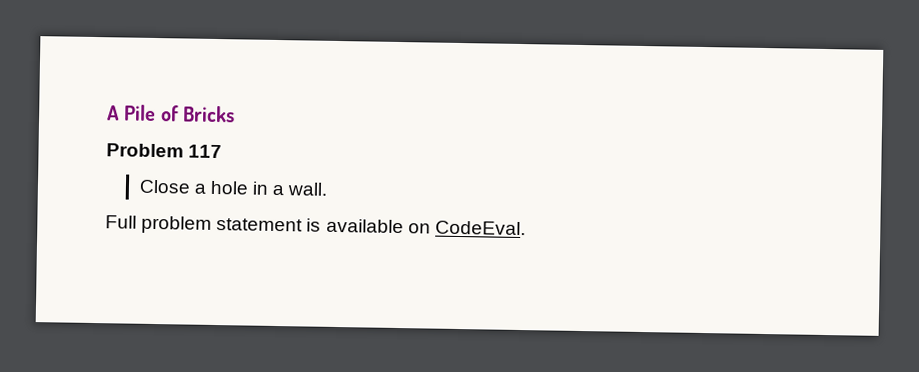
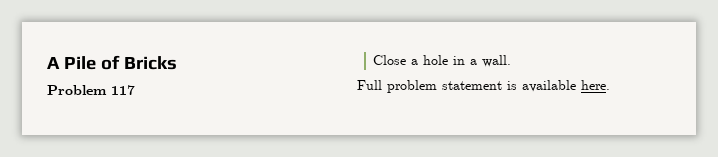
[407,220,526,236] on CodeEval. -> [581,80,610,90] here.

